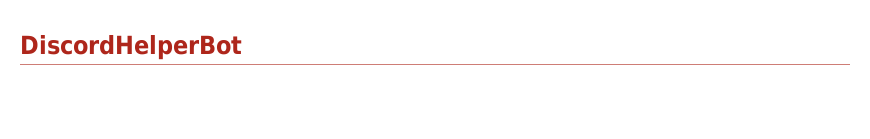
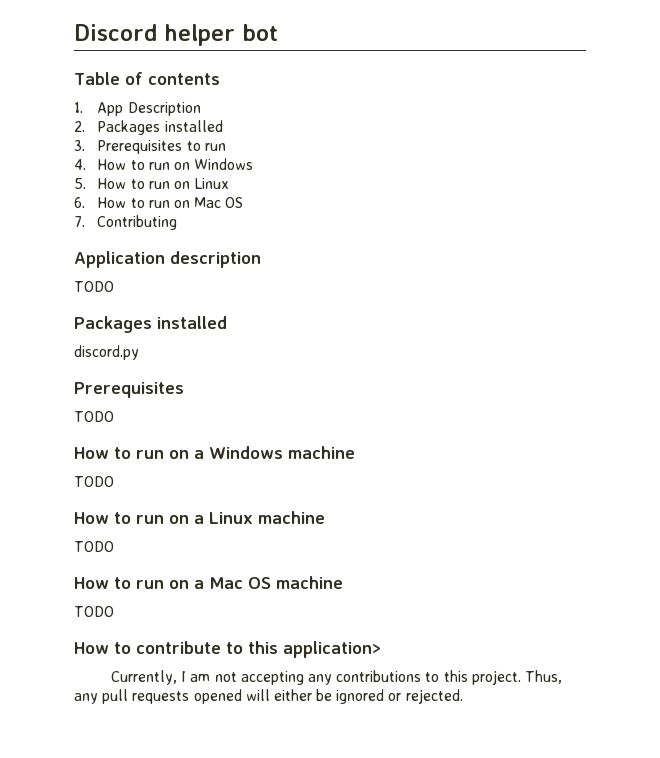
[20,35,242,60] DiscordHelperBot -> [74,24,278,46] [74,72,220,85] [74,102,201,116] [74,120,223,135] [74,140,226,154] [74,158,254,170] [74,178,230,189] [74,197,244,208] [74,215,178,230] [74,251,261,268] [74,281,114,292] [74,316,227,333] [74,345,139,360] [74,382,184,398] [74,411,114,422] [74,446,355,459] [74,476,114,487] [74,511,325,524] [74,541,114,552] [74,576,343,589] [74,606,114,617] [74,641,381,658] [111,670,562,685] [74,689,463,704] Discord helper bot // Table of contents // 1. App Description // 2. Packages installed // 3. Prerequisites to run // 4. How to run on Windows // 5. How to run on Linux // 6. How to run on Mac OS // 7. Contributing // Application description // TODO // Packages installed // discord.py // Prerequisites // TODO // How to run on a Windows machine // TODO // How to run on a Linux machine // TODO // How to run on a Mac OS machine // TODO // How to contribute to this application> // Currently, I am not accepting any contributions to this project. Thus, any pull requests opened will either be ignored or rejected.

